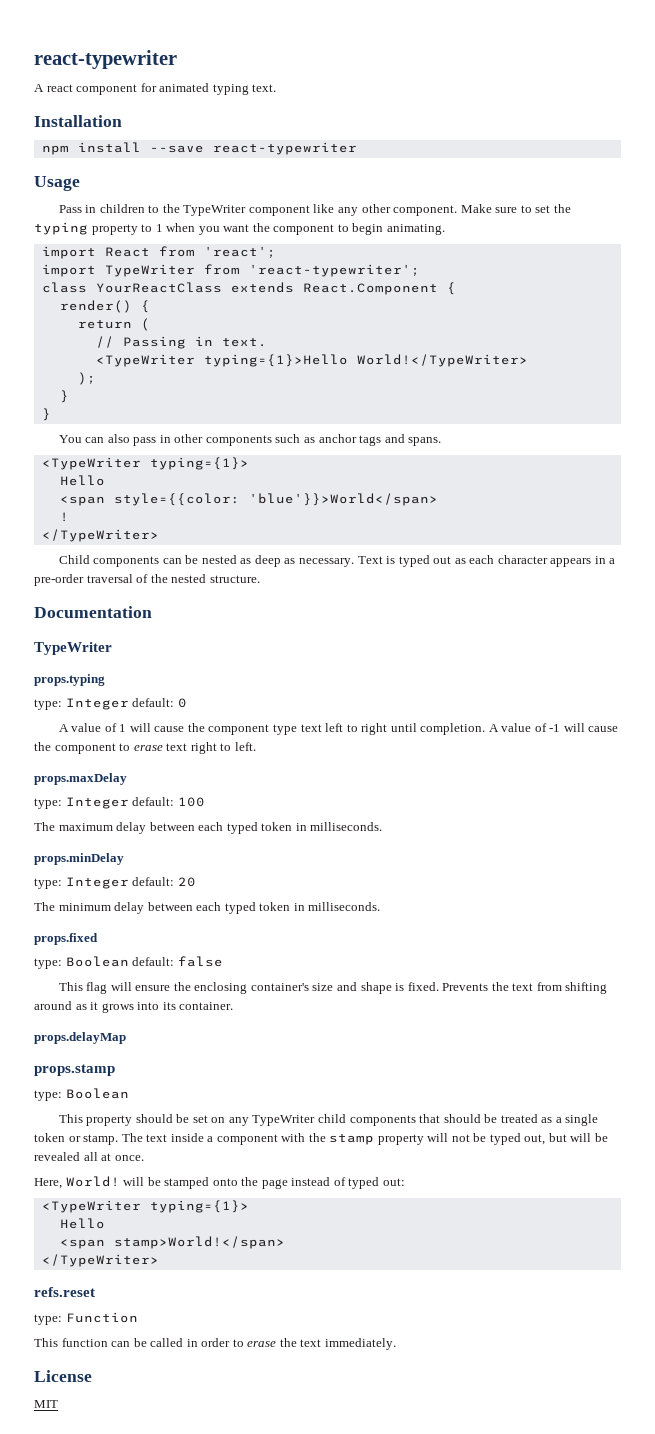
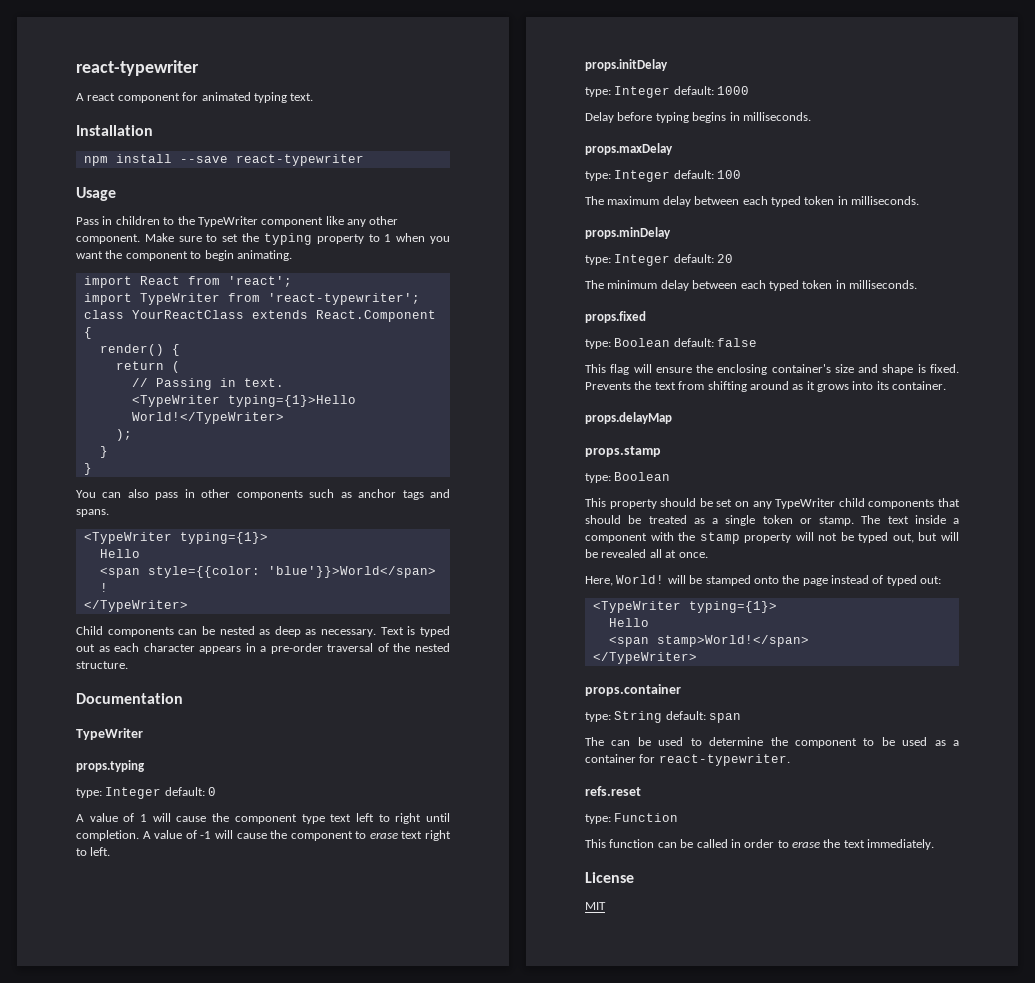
(256, 746) none -> [585,59,668,71] [585,86,750,98] [585,112,811,123] // props.initDelay // type: Integer default: 1000 // Delay before typing begins in milliseconds.
(159, 1260) none -> [585,684,681,696] [585,711,742,723] [585,737,960,748] [585,754,790,766] // props.container // type: String default: span // The can be used to determine the component to be used as a container for react-typewriter.

